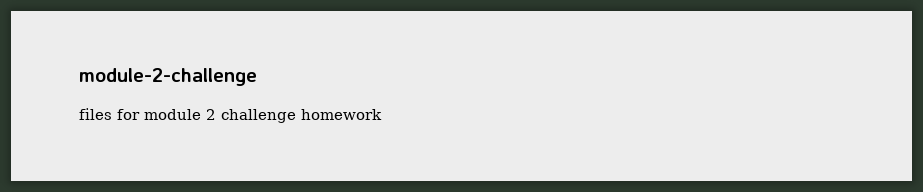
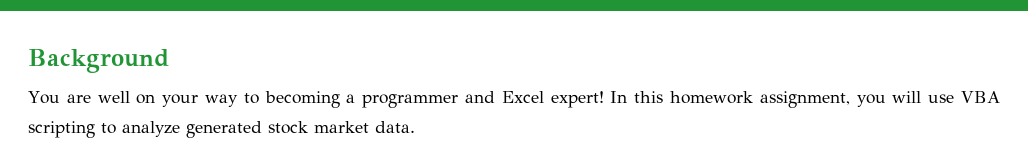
[79,68,257,86] [79,108,382,123] module-2-challenge // files for module 2 challenge homework -> [28,49,169,73] [28,91,1000,108] [28,121,415,138] Background // You are well on your way to becoming a programmer and Excel expert! In this homework assignment, you will use VBA scripting to analyze generated stock market data.

